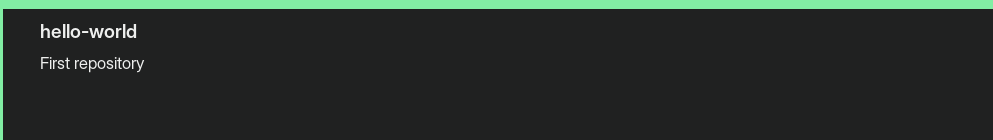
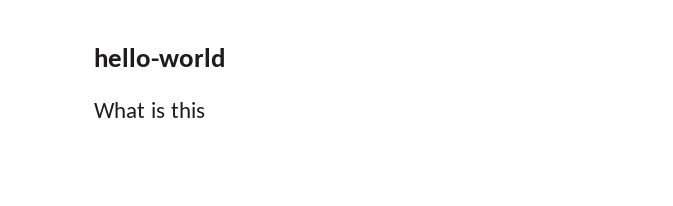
[40,57,146,73] First repository -> [94,102,206,118] What is this

